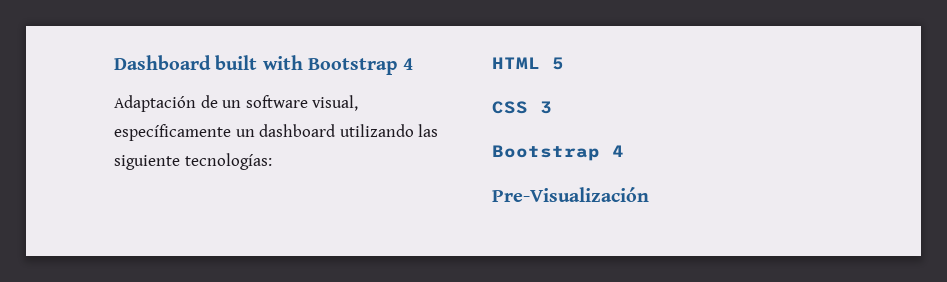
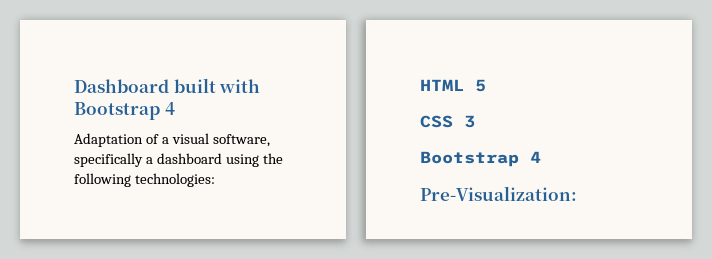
[114,95,359,112] [114,124,439,141] [114,153,272,170] Adaptación de un software visual, específicamente un dashboard utilizando las siguiente tecnologías: -> [74,133,270,147] [74,153,283,167] [74,173,215,187] Adaptation of a visual software, specifically a dashboard using the following technologies:
[492,187,649,202] Pre-Visualización -> [420,186,577,201] Pre-Visualization:

